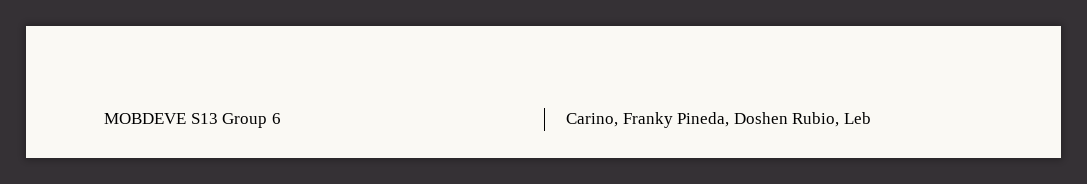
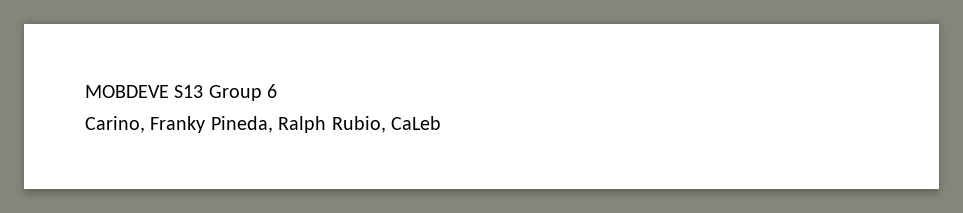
[733,112,871,127] Doshen Rubio, Leb -> [278,116,441,133] Ralph Rubio, CaLeb

